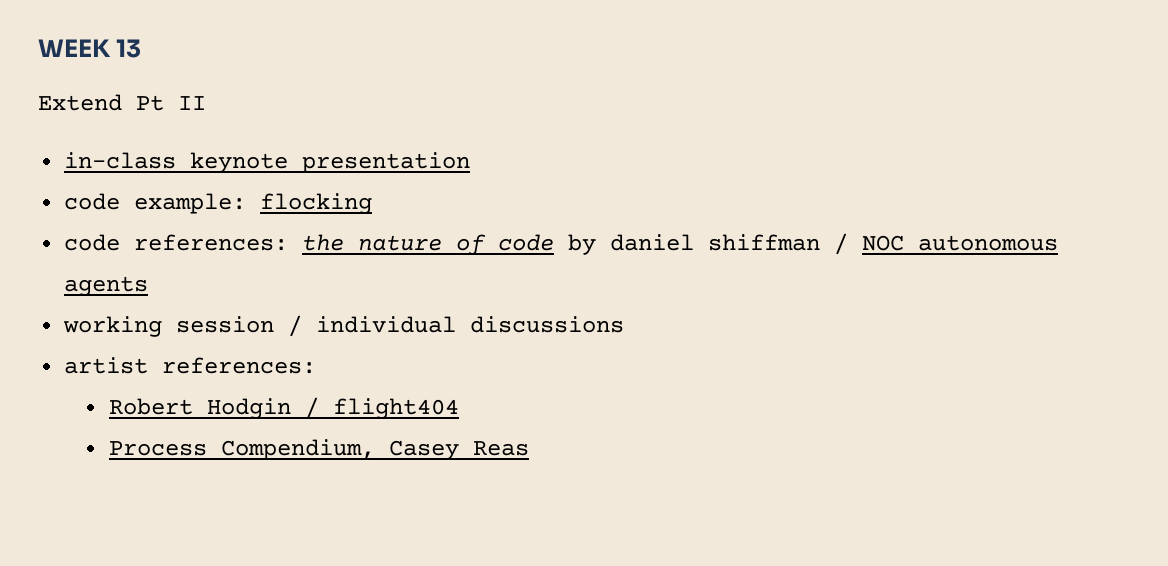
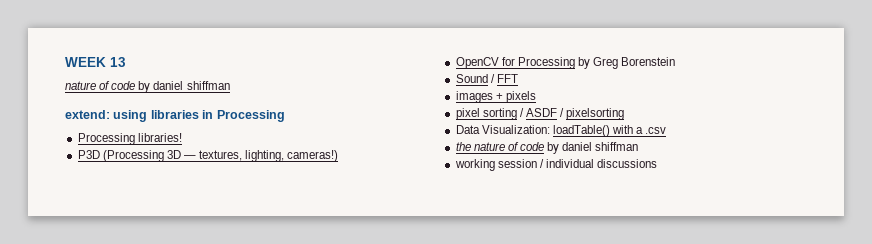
[38,94,206,111] [64,152,471,173] [64,193,373,214] [64,234,289,251] Extend Pt II // in-class keynote presentation // code example: flocking // code references: -> [65,81,230,93] [65,110,285,122] [77,133,182,145] [77,150,339,162] [455,57,676,69] [455,74,518,83] [455,91,536,103] [455,108,625,120] [455,125,667,137] nature of code by daniel shiffman // extend: using libraries in Processing // Processing libraries! // P3D (Processing 3D — textures, lighting, cameras!) // OpenCV for Processing by Greg Borenstein // Sound / FFT // images + pixels // pixel sorting / ASDF / pixelsorting // Data Visualization: loadTable() with a .csv //
[834,233,1059,255] [64,276,149,296] / NOC autonomous agents -> (639, 146) none
[64,357,317,374] [108,397,459,419] [108,439,529,460] // artist references: // Robert Hodgin / flight404 // Process Compendium, Casey Reas -> (658, 163) none

